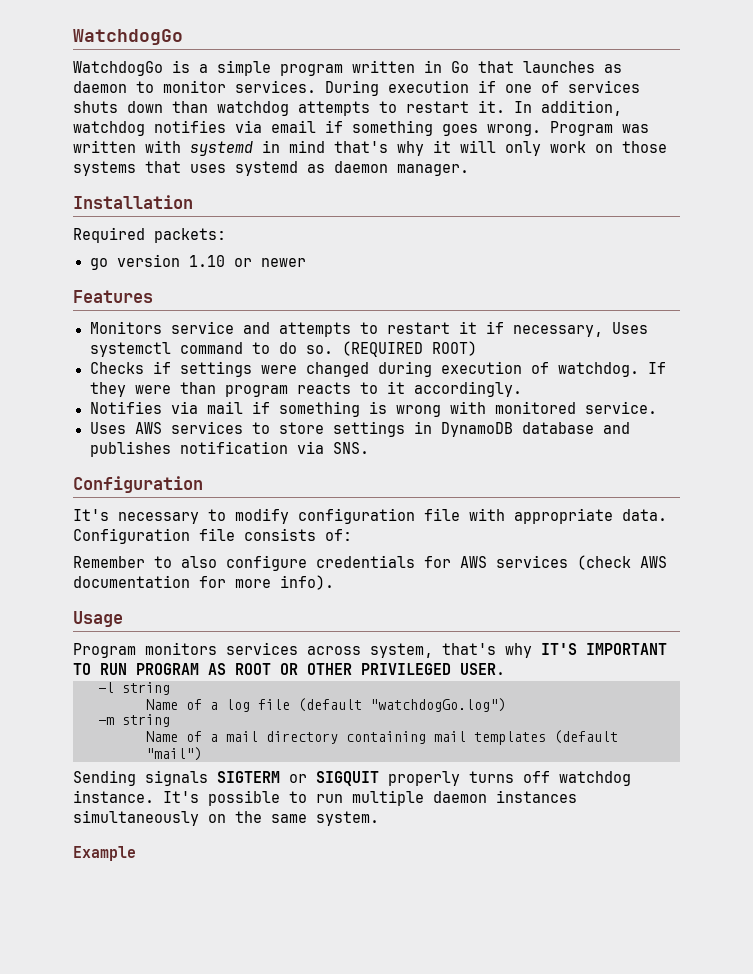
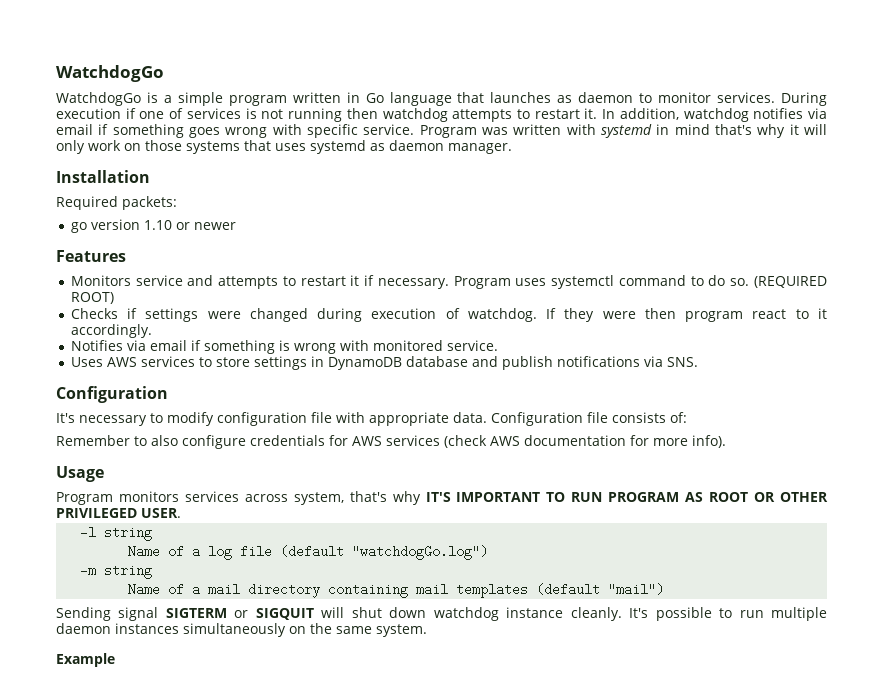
(469, 67) none -> [389,92,452,106] language
[73,101,208,113] shuts down than -> [245,108,378,122] is not running then
[487,124,541,136] wrong. -> [225,124,415,138] wrong with specific service.
[512,322,648,337] necessary, Uses -> [377,276,547,289] necessary. Program uses
[179,382,351,397] than program reacts -> [644,308,787,322] then program react
[206,401,243,414] mail -> [149,340,187,351] email
[89,441,288,457] publishes notification -> [501,356,640,370] publish notifications
[145,770,208,786] signals -> [118,607,159,621] signal
[388,771,631,786] [73,790,154,803] properly turns off watchdog instance. -> [321,607,622,621] will shut down watchdog instance cleanly.

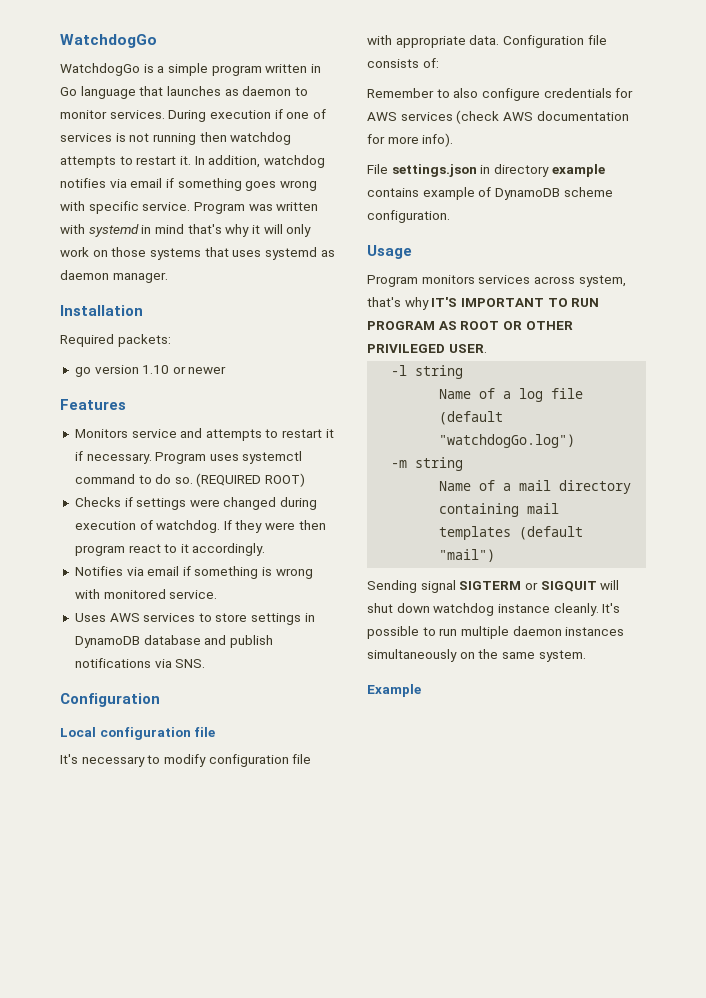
(168, 394) none -> [60,727,216,740] // Local configuration file
(726, 441) none -> [367,164,605,177] [367,187,613,200] [367,210,450,223] // File settings.json in directory example contains example of DynamoDB scheme configuration.

